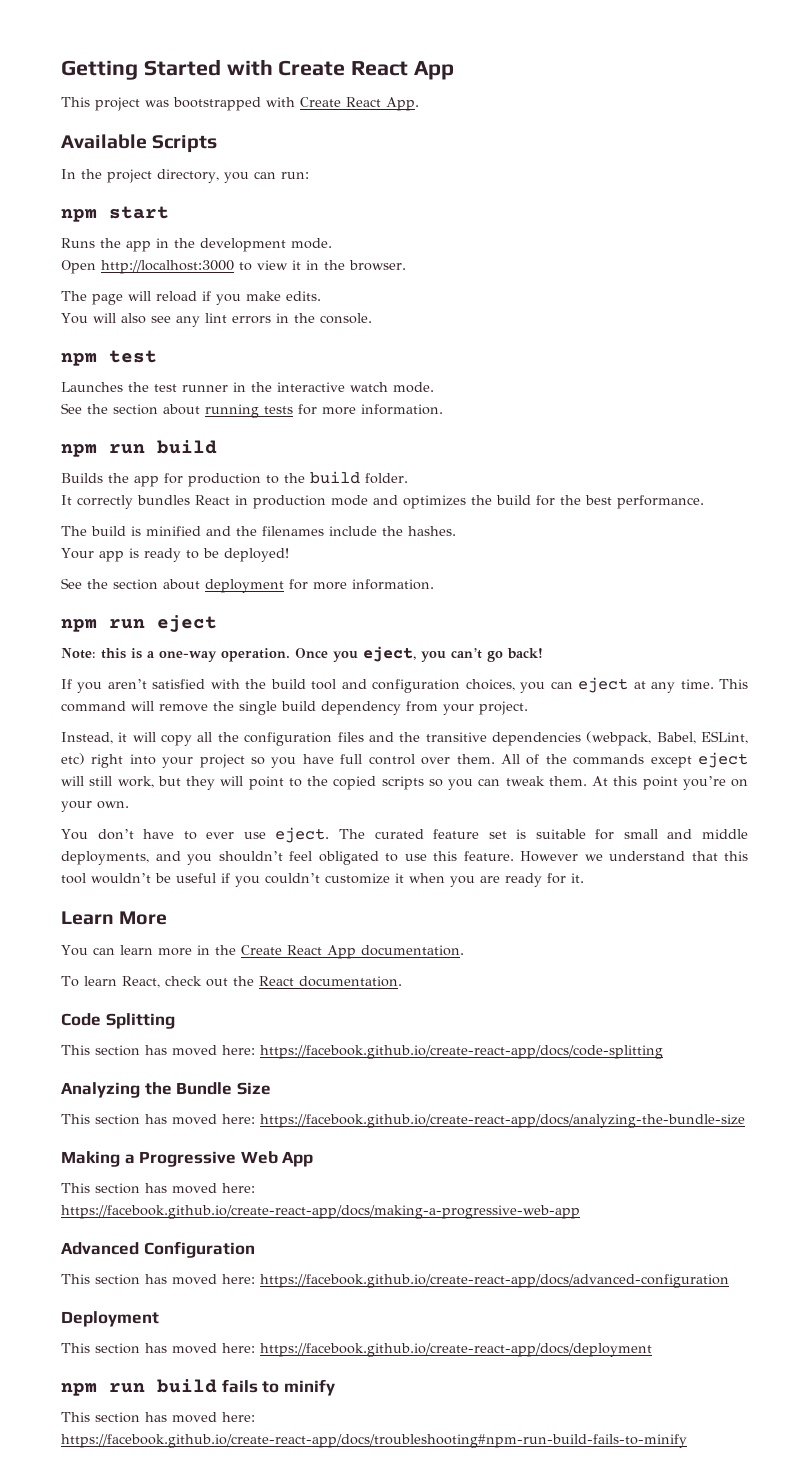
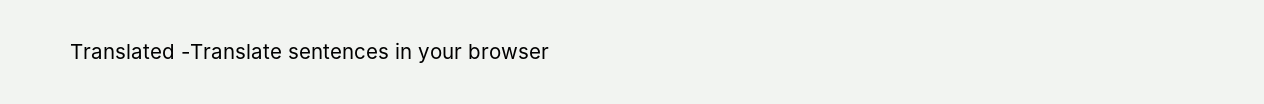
[61,59,455,80] [61,97,419,111] [61,134,218,153] [61,169,309,183] [61,206,169,222] [61,238,332,252] [61,260,406,274] [61,291,321,305] [61,313,372,327] [61,350,157,366] [61,382,434,393] [61,403,443,418] [61,440,217,457] [61,471,408,487] [61,495,704,509] [61,526,456,536] [61,548,289,562] [61,578,434,593] [61,615,217,632] [61,646,543,662] [61,677,749,693] [61,701,528,715] [61,731,748,746] [61,752,749,768] [61,776,748,790] [61,801,129,812] [61,827,748,843] [61,851,748,865] [61,873,584,887] [61,911,168,925] [61,945,464,959] [61,976,402,988] [61,1013,175,1029] [61,1045,663,1059] [61,1082,271,1098] [61,1114,745,1128] [61,1151,314,1167] [61,1183,255,1194] [61,1205,580,1219] [61,1241,255,1258] [61,1274,729,1288] [61,1311,159,1327] [61,1343,652,1357] [61,1379,335,1396] [61,1412,255,1423] [61,1434,687,1448] Getting Started with Create React App // This project was bootstrapped with Create React App. // Available Scripts // In the project directory, you can run: // npm start // Runs the app in the development mode. // Open http://localhost:3000 to view it in the browser. // The page will reload if you make edits. // You will also see any lint errors in the console. // npm test // Launches the test runner in the interactive watch mode. // See the section about running tests for more information. // npm run build // Builds the app for production to the build folder. // It correctly bundles React in production mode and optimizes the build for the best performance. // The build is minified and the filenames include the hashes. // Your app is ready to be deployed! // See the section about deployment for more information. // npm run eject // Note: this is a one-way operation. Once you eject, you can’t go back! // If you aren’t satisfied with the build tool and configuration choices, you can eject at any time. This command will remove the single build dependency from your project. // Instead, it will copy all the configuration files and the transitive dependencies (webpack, Babel, ESLint, etc) right into your project so you have full control over them. All of the commands except eject will still work, but they will point to the copied scripts so you can tweak them. At this point you’re on your own. // You don’t have to ever use eject. The curated feature set is suitable for small and middle deployments, and you shouldn’t feel obligated to use this feature. However we understand that this tool wouldn’t be useful if you couldn’t customize it when you are ready for it. // Learn More // You can learn more in the Create React App documentation. // To learn React, check out the React documentation. // Code Splitting // This section has moved here: https://facebook.github.io/create-react-app/docs/code-splitting // Analyzing the Bundle Size // This section has moved here: https://facebook.github.io/create-react-app/docs/analyzing-the-bundle-size // Making a Progressive Web App // This section has moved here: https://facebook.github.io/create-react-app/docs/making-a-progressive-web-app // Advanced Configuration // This section has moved here: https://facebook.github.io/create-react-app/docs/advanced-configuration // Deployment // This section has moved here: https://facebook.github.io/create-react-app/docs/deployment // npm run build fails to minify // This section has moved here: https://facebook.github.io/create-react-app/docs/troubleshooting#npm-run-build-fails-to-minify -> [70,42,549,63] Translated -Translate sentences in your browser

